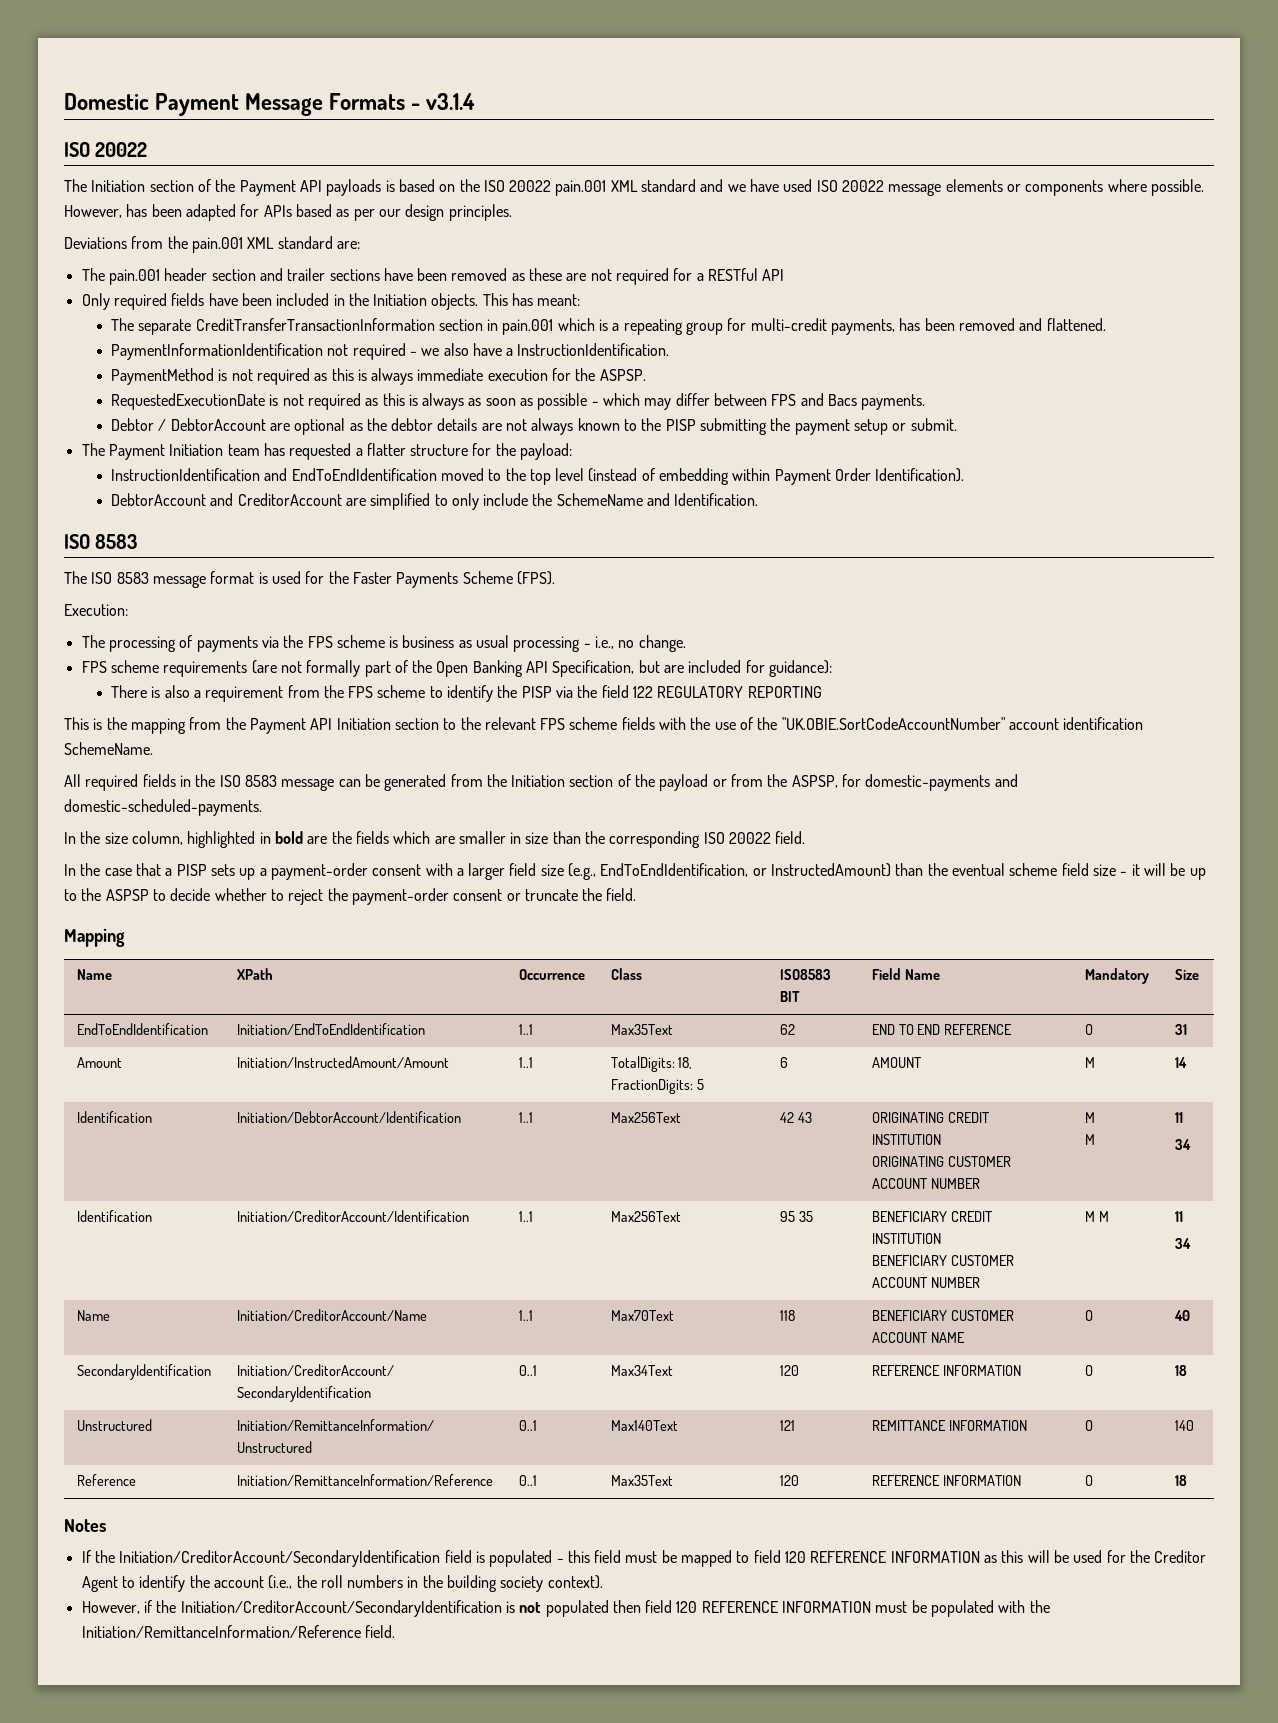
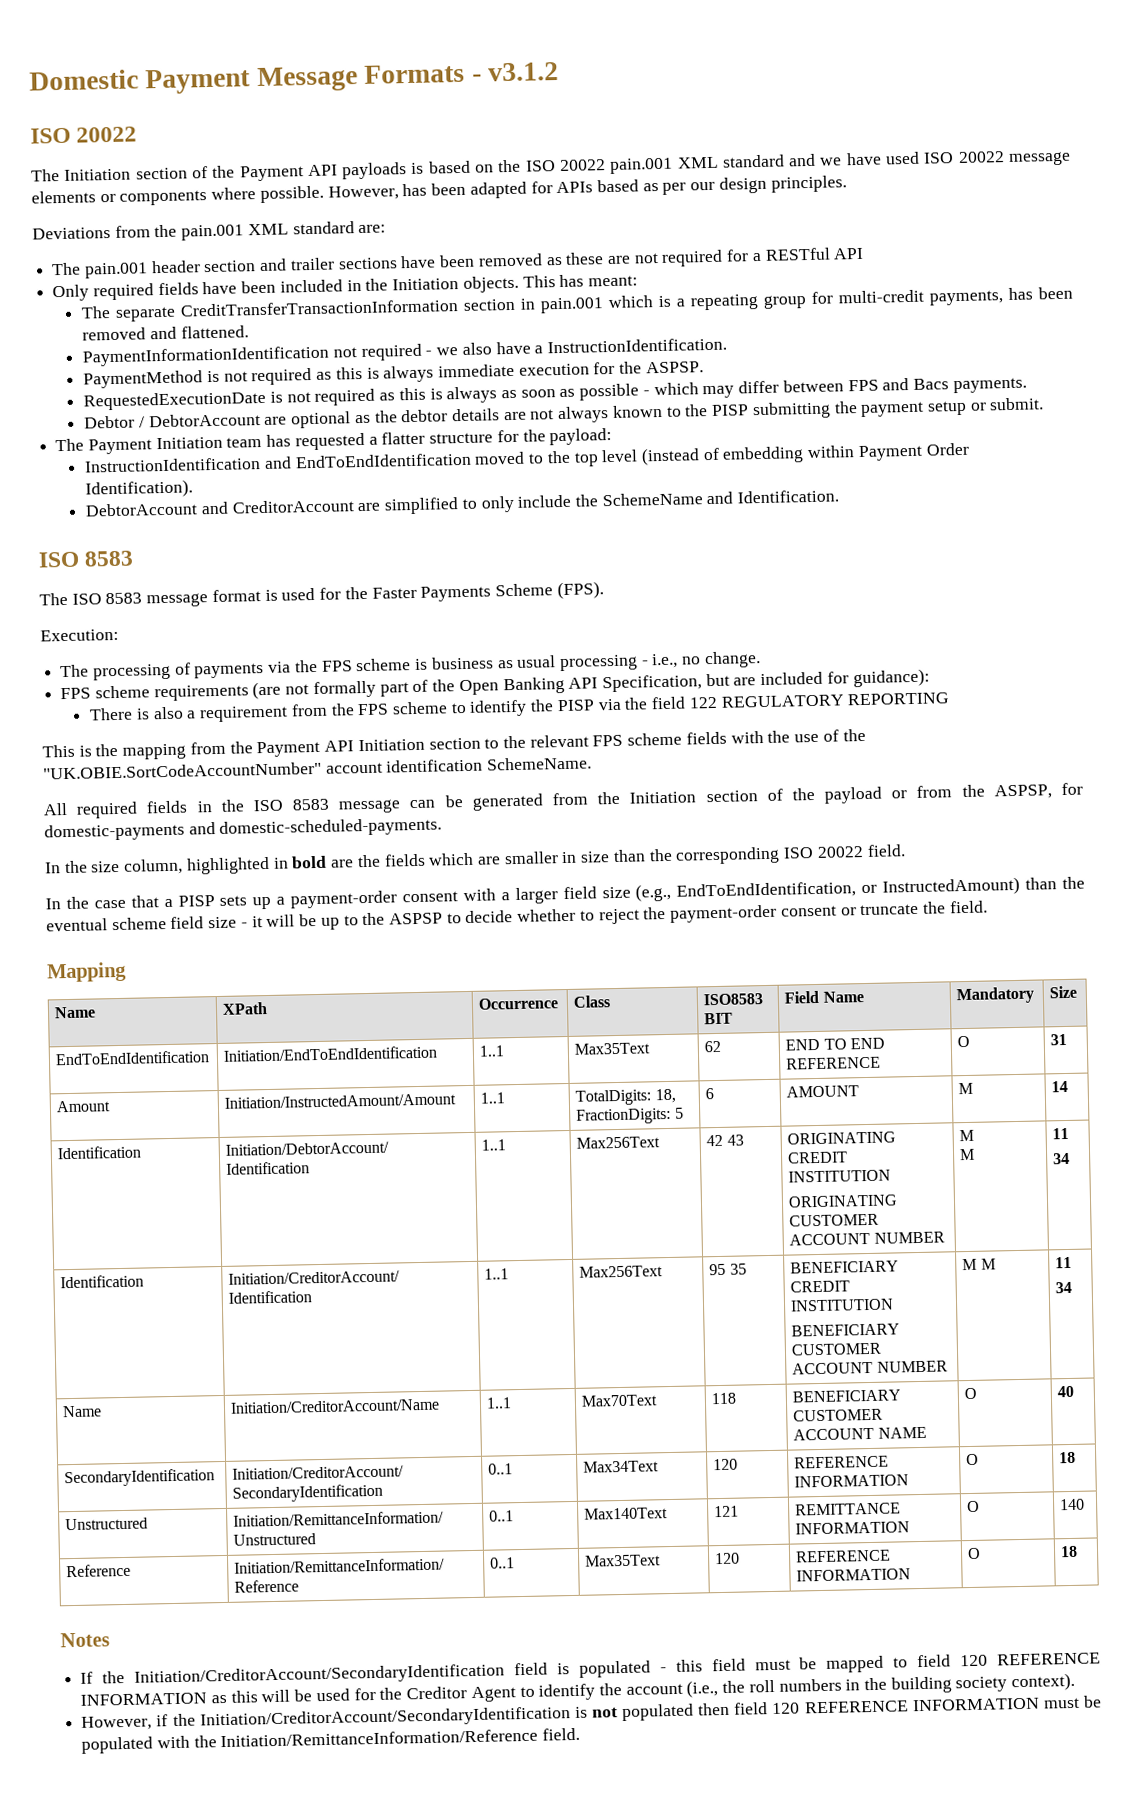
[426,93,476,110] v3.1.4 -> [488,61,560,82] v3.1.2

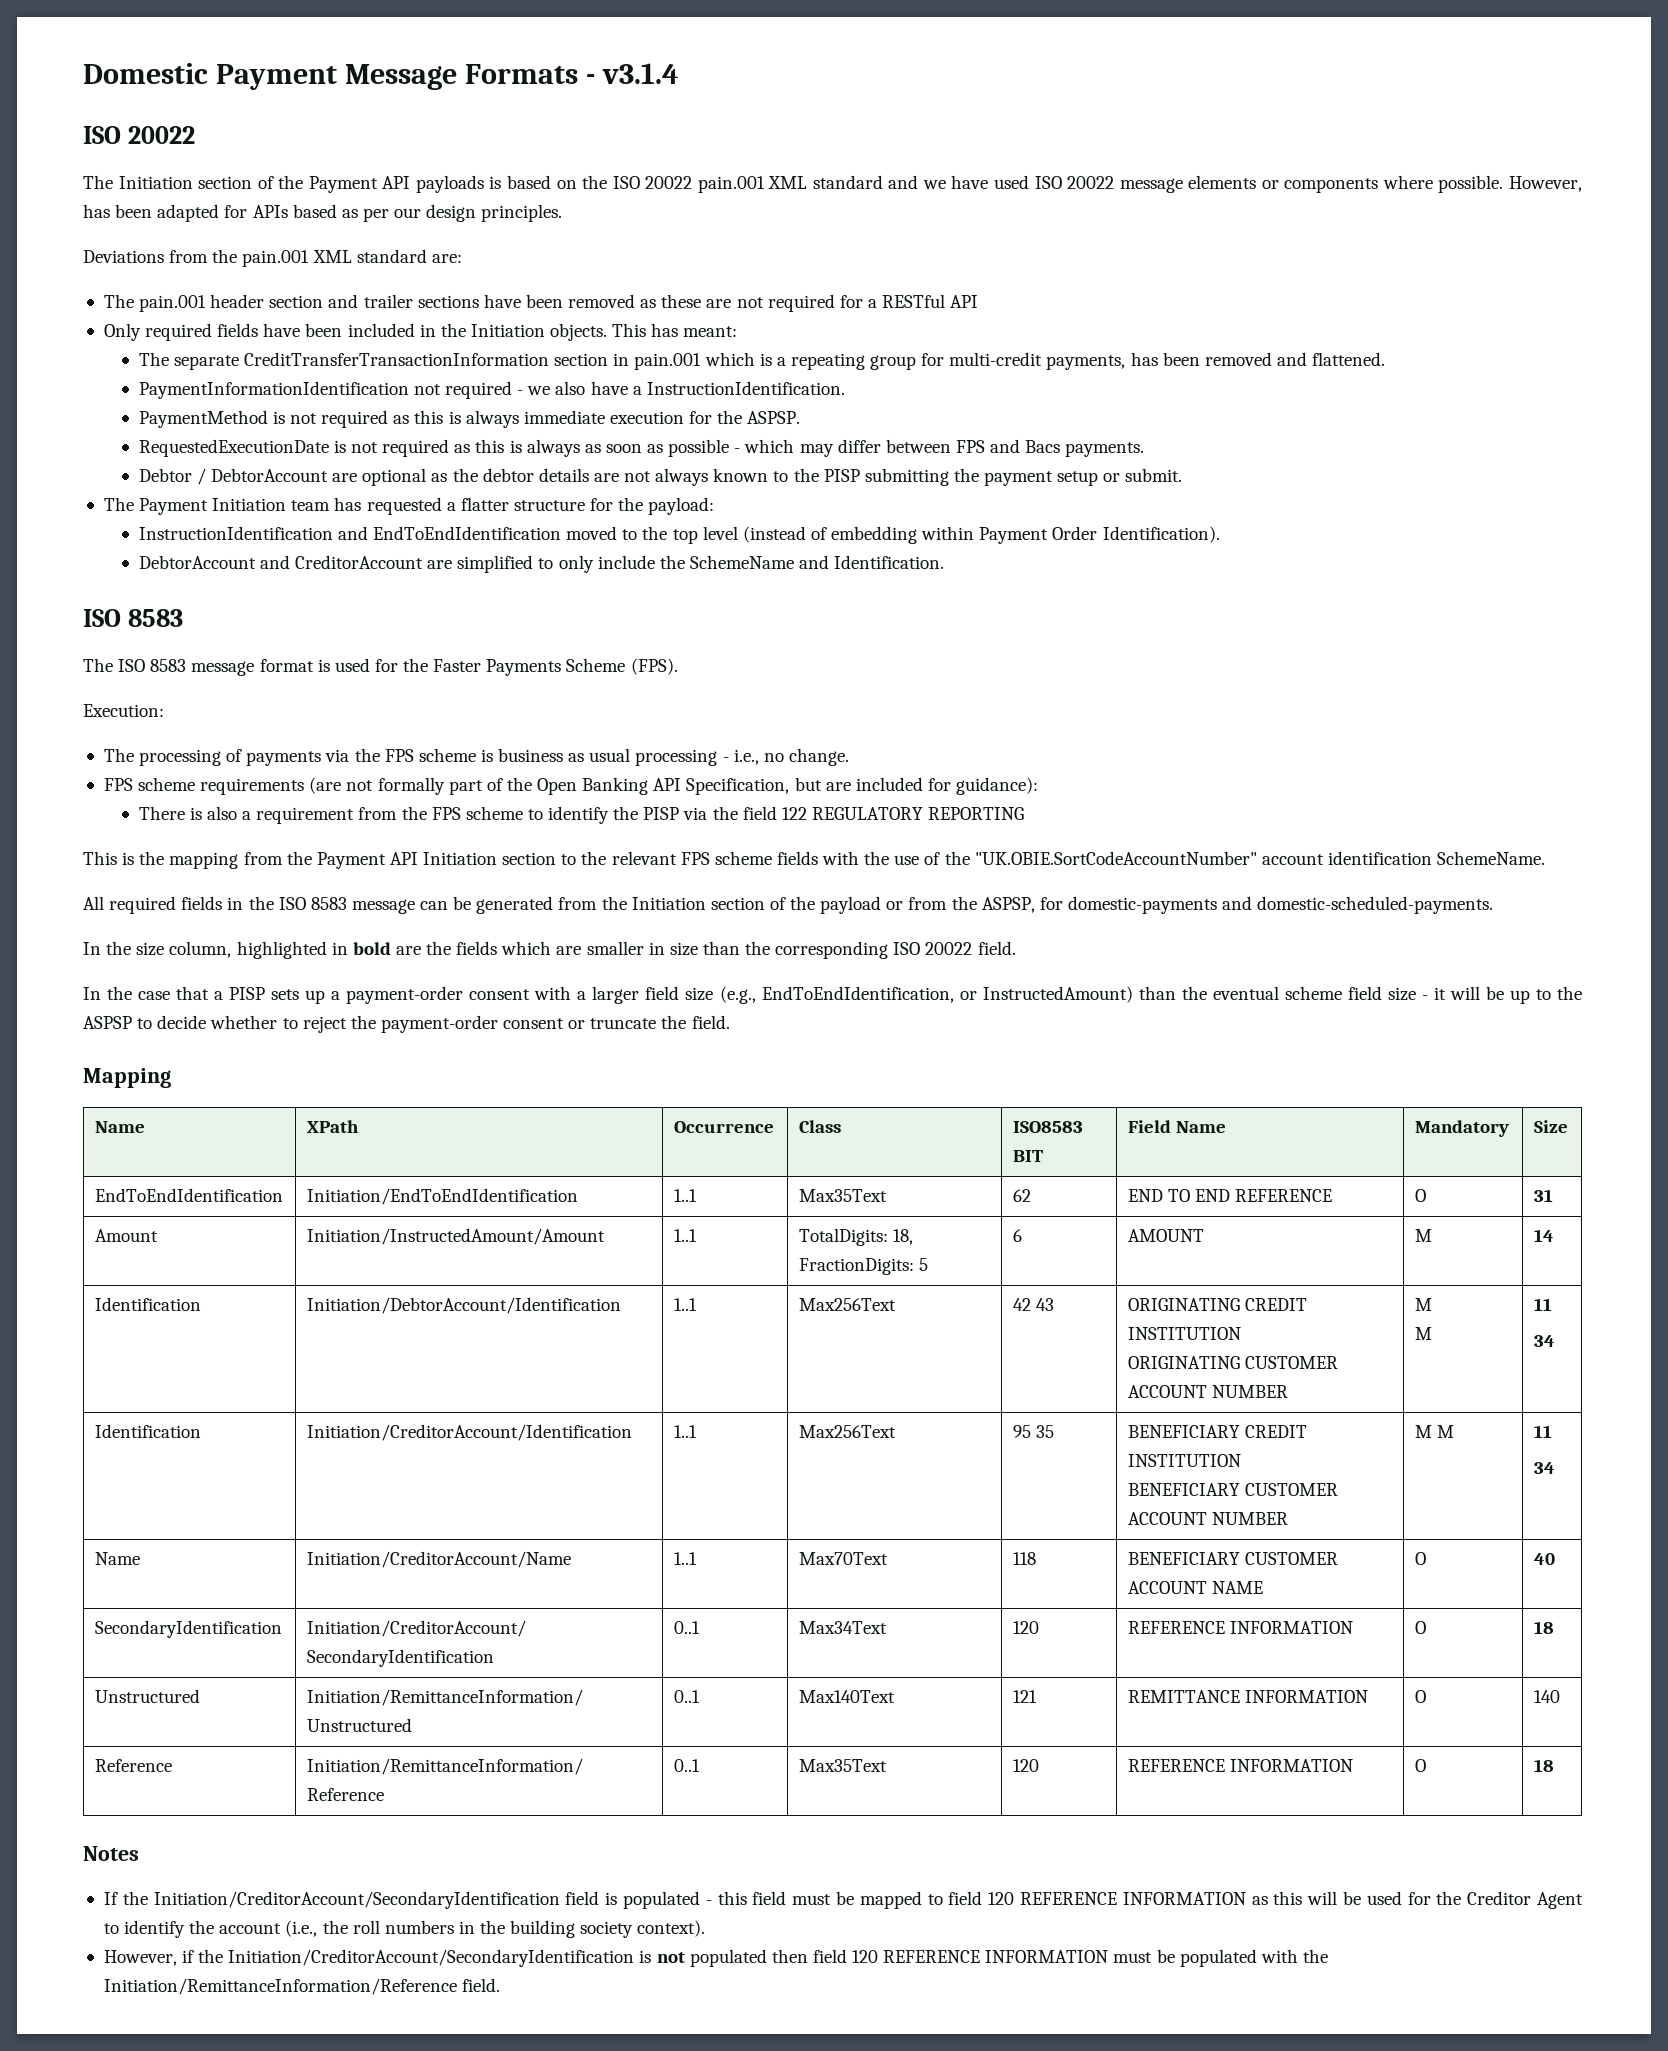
[488,61,560,82] v3.1.2 -> [601,63,679,84] v3.1.4

